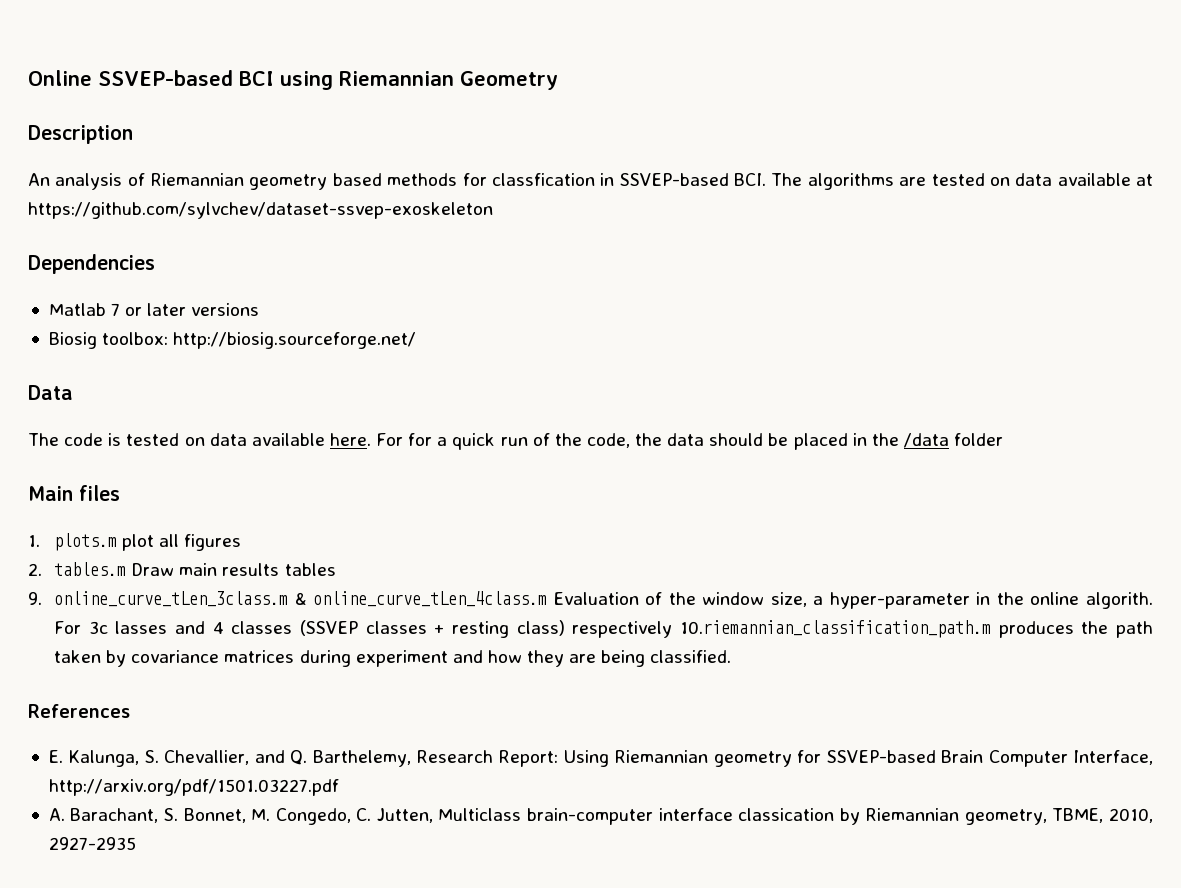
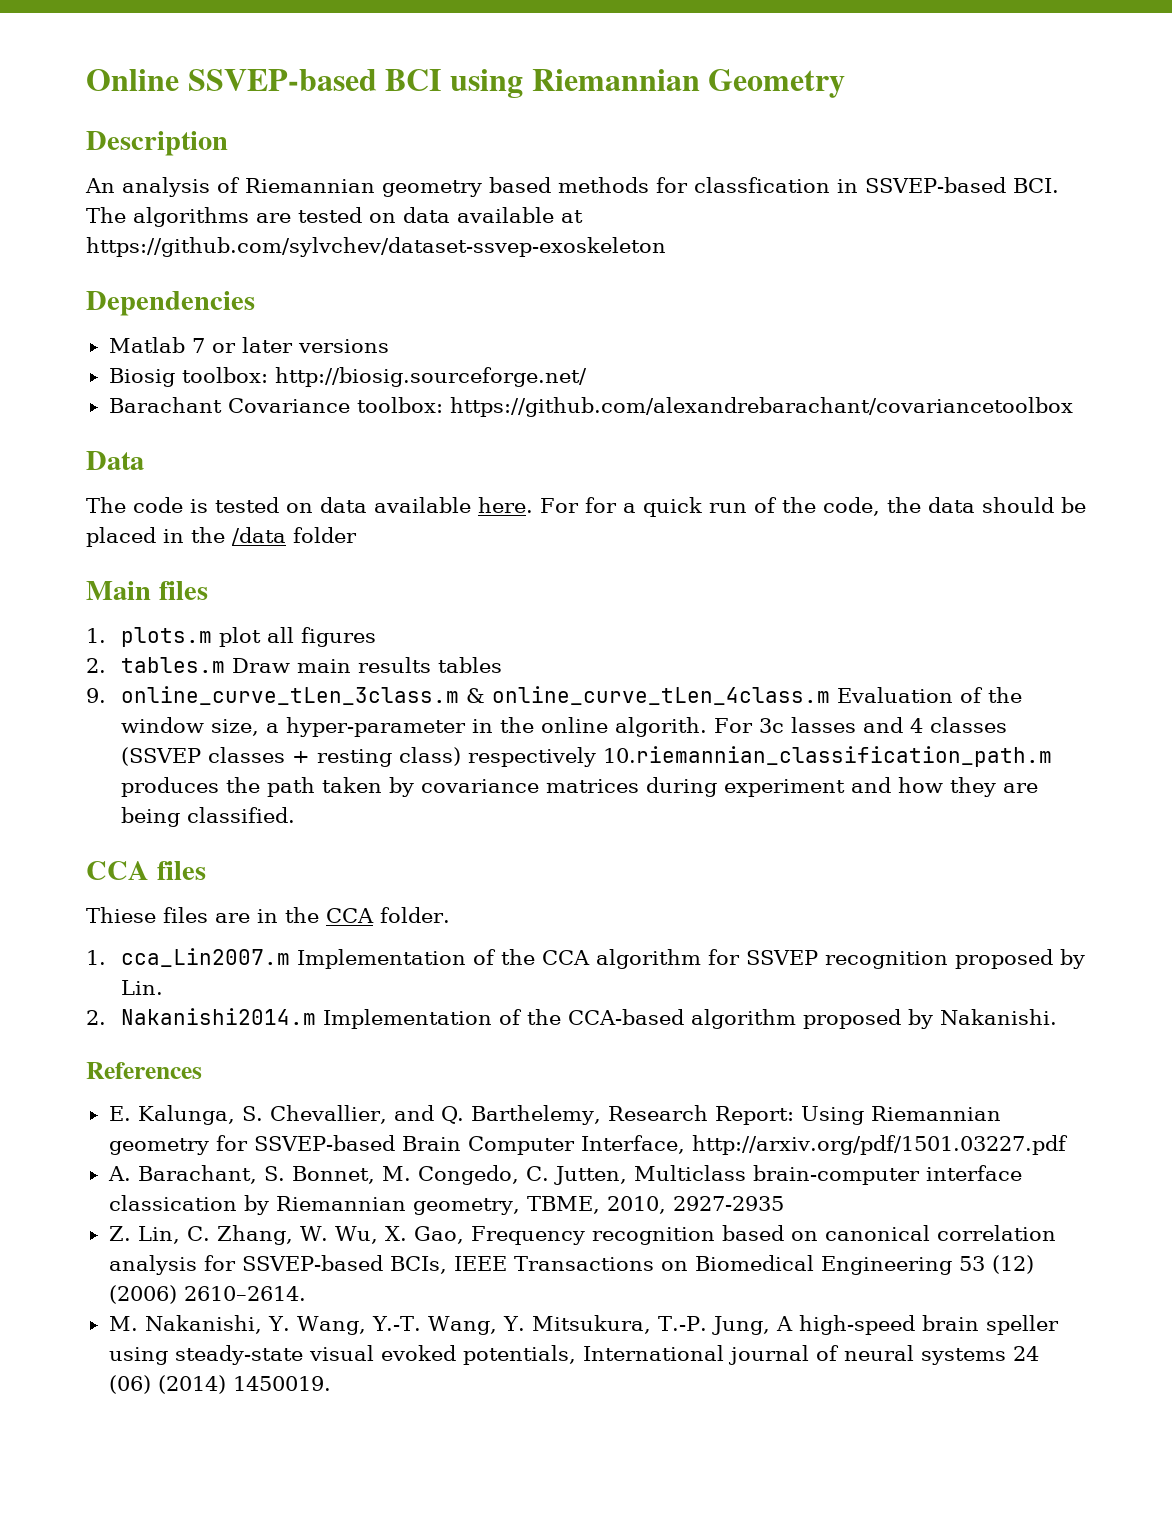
(417, 340) none -> [108,397,1073,417] // Barachant Covariance toolbox: https://github.com/alexandrebarachant/covariancetoolbox
(732, 656) none -> [86,861,206,880] [86,907,450,923] [86,948,1086,969] [121,980,164,995] [86,1008,1058,1029] // CCA files // Thiese files are in the CCA folder. // 1. cca_Lin2007.m Implementation of the CCA algorithm for SSVEP recognition proposed by Lin. // 2. Nakanishi2014.m Implementation of the CCA-based algorithm proposed by Nakanishi.
(136, 843) none -> [108,1225,1057,1245] [108,1255,1034,1275] [108,1285,306,1304] [108,1315,1060,1335] [108,1345,1039,1365] [108,1375,331,1394] // Z. Lin, C. Zhang, W. Wu, X. Gao, Frequency recognition based on canonical correlation analysis for SSVEP-based BCIs, IEEE Transactions on Biomedical Engineering 53 (12) (2006) 2610–2614. // M. Nakanishi, Y. Wang, Y.-T. Wang, Y. Mitsukura, T.-P. Jung, A high-speed brain speller using steady-state visual evoked potentials, International journal of neural systems 24 (06) (2014) 1450019.

